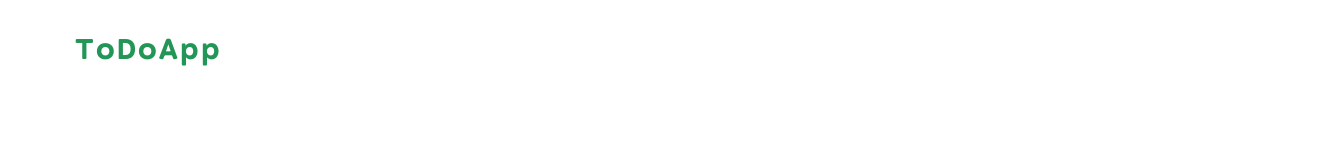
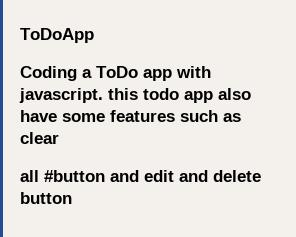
(221, 52) none -> [20,66,211,81] [19,88,251,103] [20,110,241,122] [20,132,59,144] [20,170,261,182] [20,192,72,204] // Coding a ToDo app with javascript. this todo app also have some features such as clear // all #button and edit and delete button

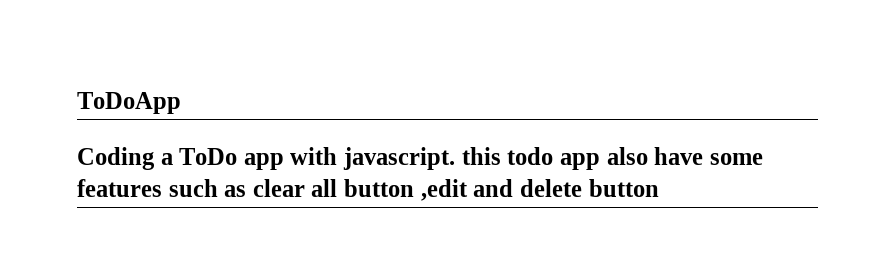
[20,170,174,182] // all #button and edit -> [311,179,468,201] all button ,edit

